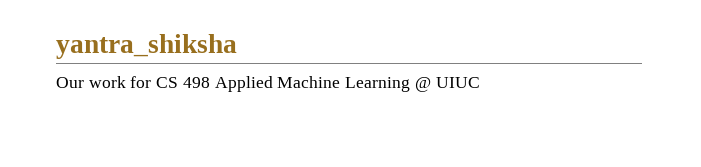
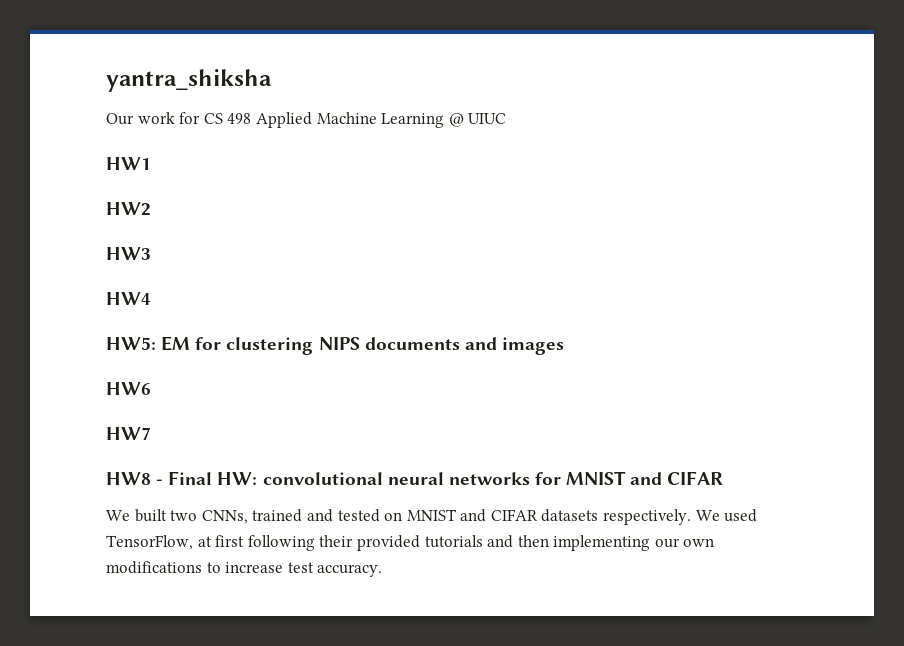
(480, 82) none -> [106,157,151,170] [106,202,151,216] [106,247,151,260] [106,292,151,305] [106,336,564,355] [106,382,151,395] [106,427,151,440] [106,471,724,485] [106,509,758,525] [106,535,715,551] [106,561,383,577] // HW1 // HW2 // HW3 // HW4 // HW5: EM for clustering NIPS documents and images // HW6 // HW7 // HW8 - Final HW: convolutional neural networks for MNIST and CIFAR // We built two CNNs, trained and tested on MNIST and CIFAR datasets respectively. We used TensorFlow, at first following their provided tutorials and then implementing our own modifications to increase test accuracy.

